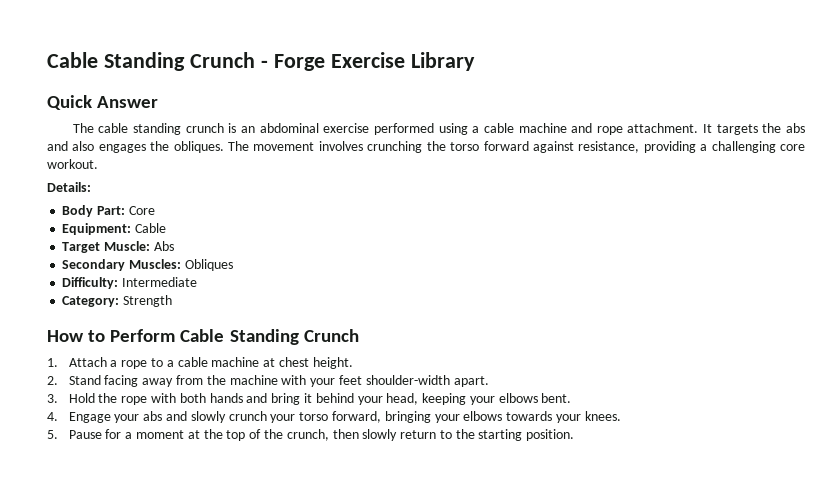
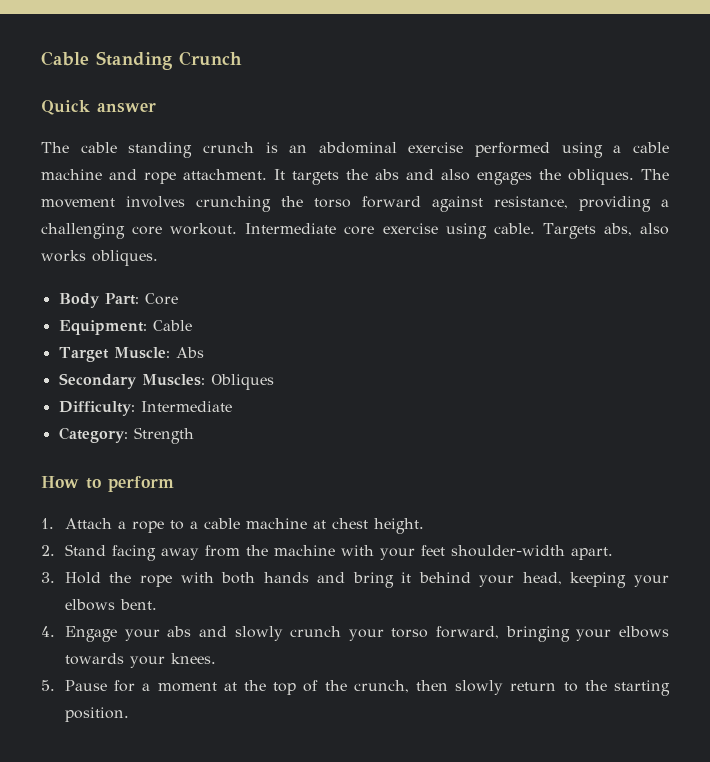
[47,52,475,71] Cable Standing Crunch - Forge Exercise Library -> [41,51,242,70] Cable Standing Crunch
[97,96,159,108] Answer -> [97,102,156,113] answer
[47,182,91,192] // Details: -> [245,223,669,239] [41,250,158,266] Intermediate core exercise using cable. Targets abs, also works obliques.
[110,329,359,345] Perform Cable Standing Crunch -> [108,476,174,492] perform

